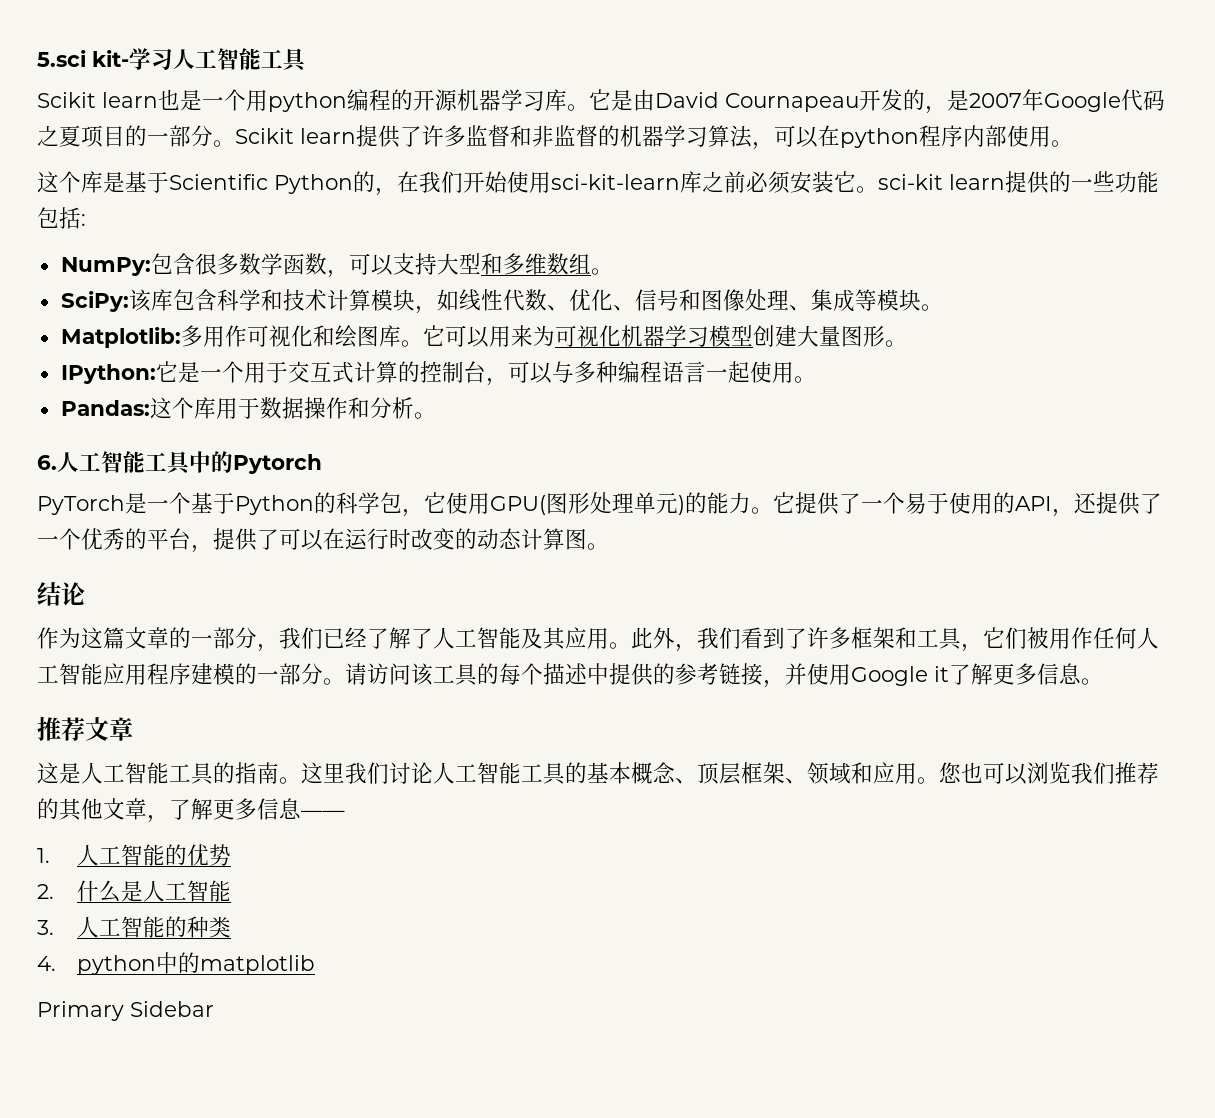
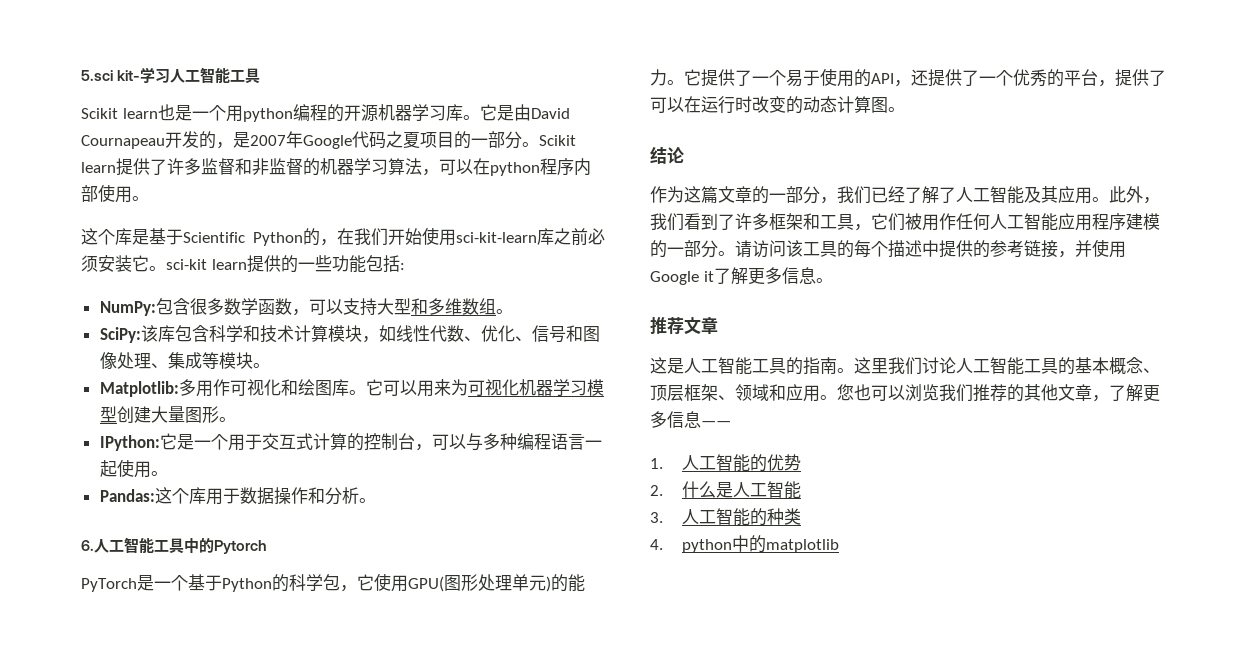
[37,1001,214,1021] // Primary Sidebar -> (839, 546) none

